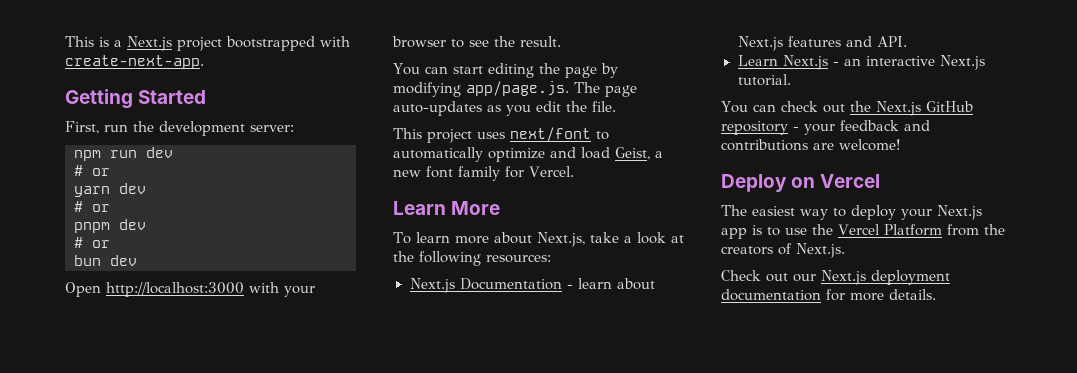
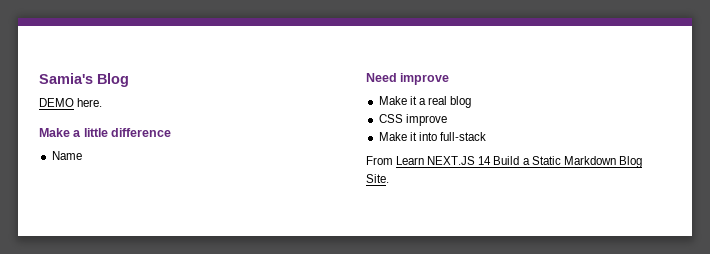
[65,36,350,51] [65,55,204,69] [65,89,207,109] [65,121,294,136] [74,147,173,161] [74,165,110,176] [74,183,146,197] [74,201,110,212] [74,219,146,233] [74,237,110,248] [74,255,137,266] [65,282,315,297] [392,36,561,48] [393,63,618,78] [393,81,637,97] [393,101,616,116] [393,127,609,143] [393,147,663,162] [393,166,574,181] [393,201,501,215] [393,232,684,247] [393,251,551,266] [409,278,655,293] [737,36,907,51] [737,55,985,70] [737,74,791,86] [721,101,973,116] [721,120,930,135] [721,139,900,151] [721,174,881,192] [721,205,982,220] [721,224,1005,239] [721,243,845,258] [721,270,950,285] [721,289,936,301] This is a Next.js project bootstrapped with create-next-app. // Getting Started // First, run the development server: // npm run dev // # or // yarn dev // # or // pnpm dev // # or // bun dev // Open http://localhost:3000 with your browser to see the result. // You can start editing the page by modifying app/page.js. The page auto-updates as you edit the file. // This project uses next/font to automatically optimize and load Geist, a new font family for Vercel. // Learn More // To learn more about Next.js, take a look at the following resources: // Next.js Documentation - learn about Next.js features and API. // Learn Next.js - an interactive Next.js tutorial. // You can check out the Next.js GitHub repository - your feedback and contributions are welcome! // Deploy on Vercel // The easiest way to deploy your Next.js app is to use the Vercel Platform from the creators of Next.js. // Check out our Next.js deployment documentation for more details. -> [39,73,129,87] [39,98,103,107] [39,128,172,137] [51,151,82,160] [366,73,450,85] [378,96,472,108] [378,114,447,126] [378,132,486,141] [366,156,642,168] [366,174,389,183] Samia's Blog // DEMO here. // Make a little difference // Name // Need improve // Make it a real blog // CSS improve // Make it into full-stack // From Learn NEXT.JS 14 Build a Static Markdown Blog Site.

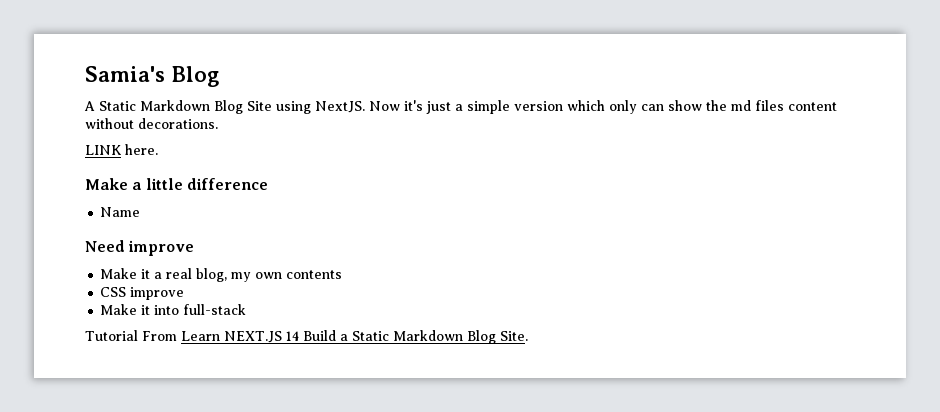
[39,98,74,107] DEMO -> [84,100,837,114] [85,118,218,129] [85,145,122,155] A Static Markdown Blog Site using NextJS. Now it's just a simple version which only can show the md files content without decorations. // LINK
[450,96,472,108] blog -> [196,268,343,282] blog, my own contents
(486, 136) none -> [85,330,138,341] Tutorial

